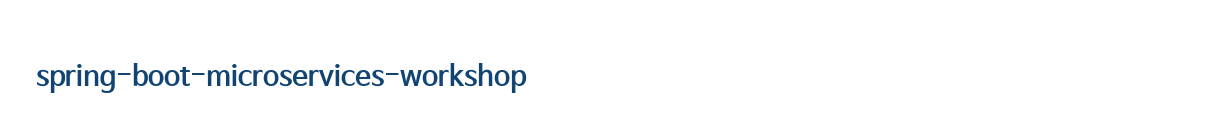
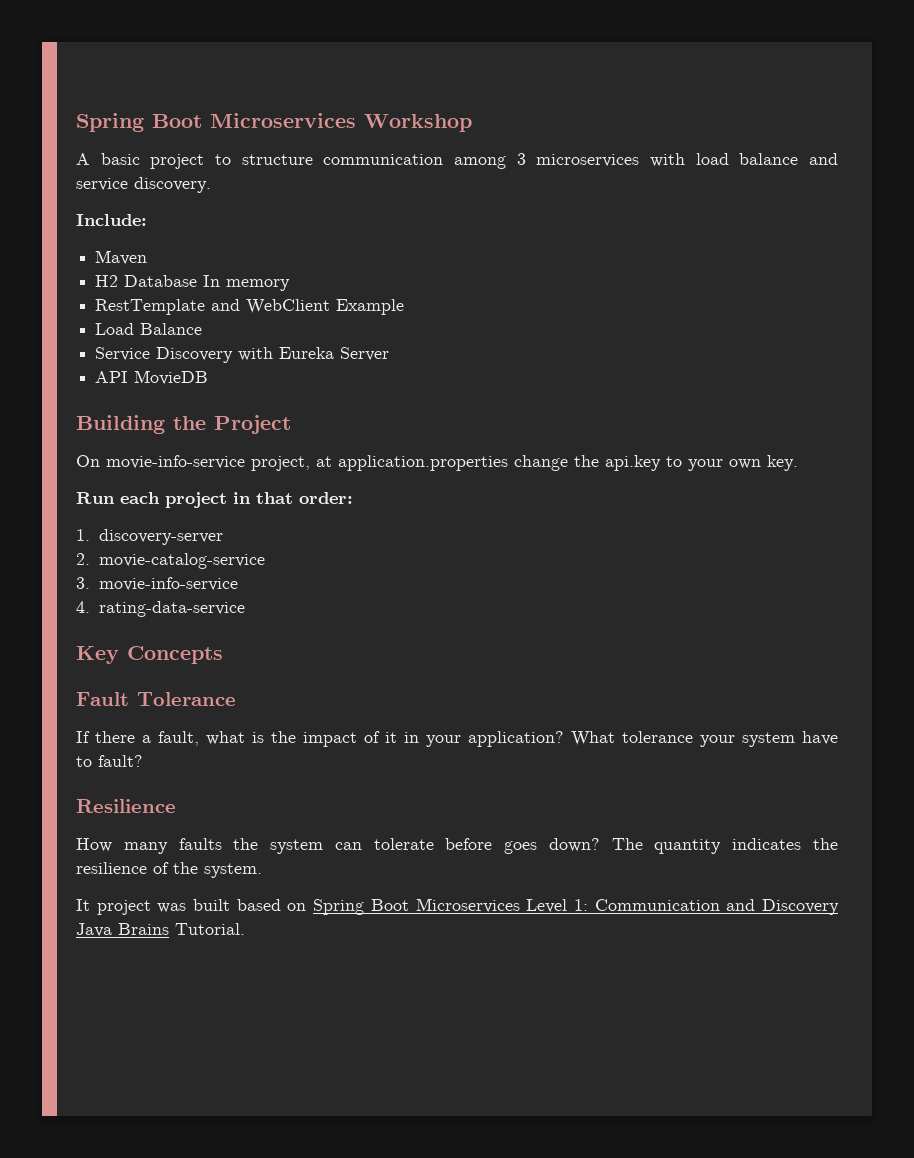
[36,63,527,93] spring-boot-microservices-workshop -> [76,113,472,132] [76,153,838,169] [76,177,211,193] [76,214,147,226] [95,250,148,265] [95,275,291,291] [95,299,405,315] [95,323,203,335] [95,347,390,363] [95,370,209,385] [76,415,291,434] [76,455,798,471] [76,492,353,508] [76,529,223,545] [76,553,265,569] [76,577,238,591] [76,601,245,617] [76,646,223,664] [76,692,236,706] [76,731,838,747] [76,755,143,767] [76,799,176,813] [76,838,838,854] [76,862,262,878] [76,898,839,915] [76,923,245,937] Spring Boot Microservices Workshop // A basic project to structure communication among 3 microservices with load balance and service discovery. // Include: // Maven // H2 Database In memory // RestTemplate and WebClient Example // Load Balance // Service Discovery with Eureka Server // API MovieDB // Building the Project // On movie-info-service project, at application.properties change the api.key to your own key. // Run each project in that order: // 1. discovery-server // 2. movie-catalog-service // 3. movie-info-service // 4. rating-data-service // Key Concepts // Fault Tolerance // If there a fault, what is the impact of it in your application? What tolerance your system have to fault? // Resilience // How many faults the system can tolerate before goes down? The quantity indicates the resilience of the system. // It project was built based on Spring Boot Microservices Level 1: Communication and Discovery Java Brains Tutorial.

